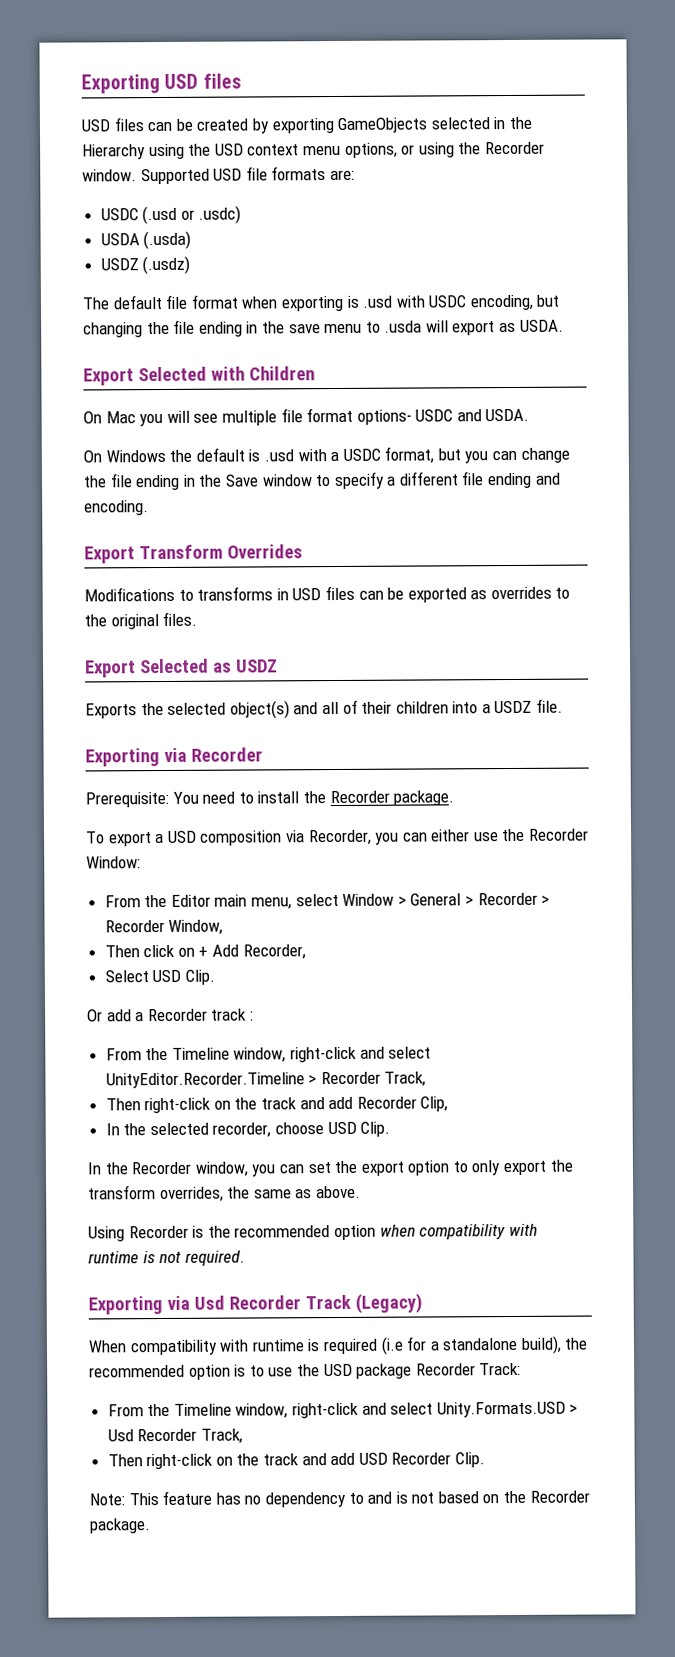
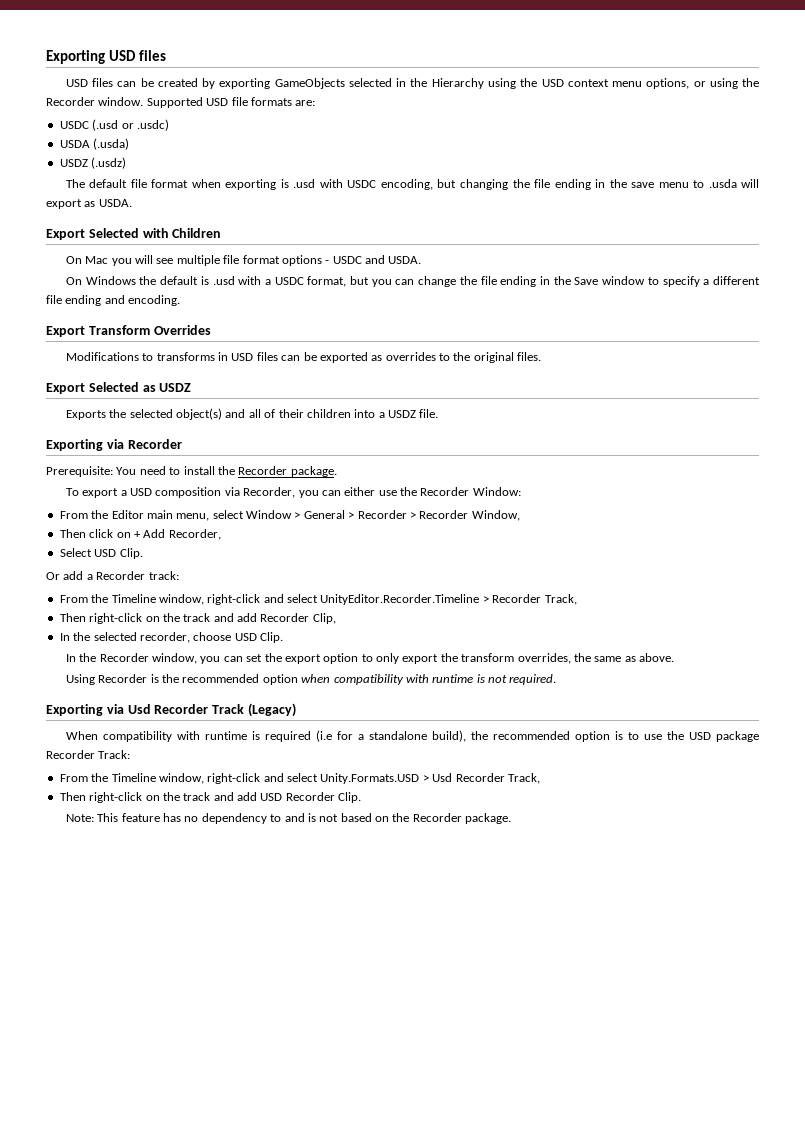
[356,409,412,425] options- -> [281,255,330,266] options -
[211,1008,254,1021] track : -> [148,571,179,580] track:

